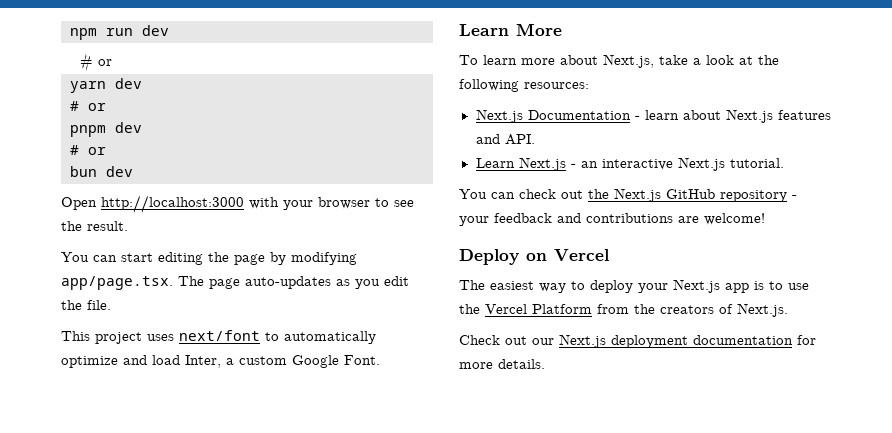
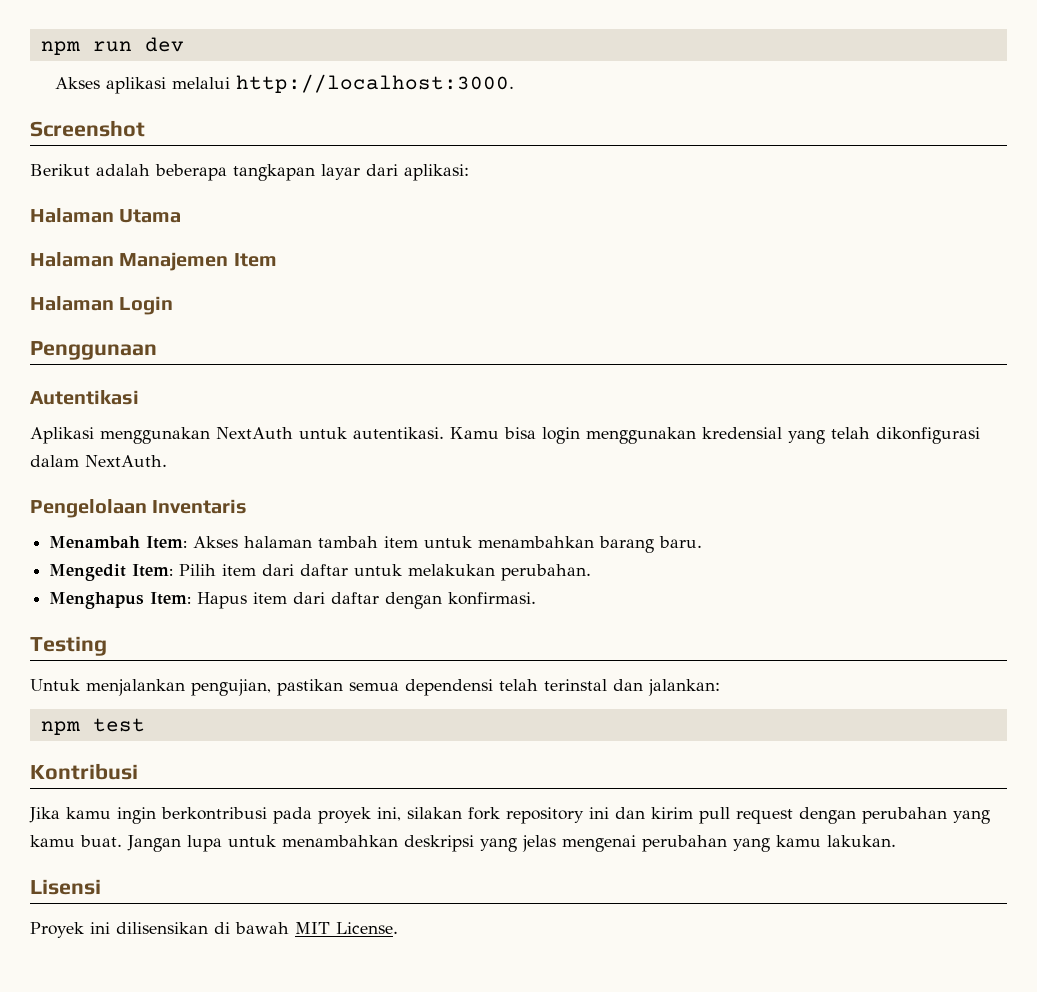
[80,53,113,72] [70,78,142,93] [70,101,106,111] [70,122,142,137] [70,145,106,155] [70,166,133,177] [61,195,414,213] [61,221,128,231] [61,252,357,265] [61,276,409,290] [61,300,111,310] [61,330,376,344] [61,355,380,368] [459,23,562,36] [459,54,779,68] [459,79,589,92] [475,109,831,123] [475,134,535,145] [475,157,784,171] [459,188,797,202] [459,213,765,226] [459,249,609,265] [459,279,809,293] [459,303,788,317] [459,334,816,348] [459,359,545,369] # or // yarn dev // # or // pnpm dev // # or // bun dev // Open http://localhost:3000 with your browser to see the result. // You can start editing the page by modifying app/page.tsx. The page auto-updates as you edit the file. // This project uses next/font to automatically optimize and load Inter, a custom Google Font. // Learn More // To learn more about Next.js, take a look at the following resources: // Next.js Documentation - learn about Next.js features and API. // Learn Next.js - an interactive Next.js tutorial. // You can check out the Next.js GitHub repository - your feedback and contributions are welcome! // Deploy on Vercel // The easiest way to deploy your Next.js app is to use the Vercel Platform from the creators of Next.js. // Check out our Next.js deployment documentation for more details. -> [55,74,515,94] [30,120,145,137] [30,164,469,181] [30,208,182,223] [30,252,277,271] [30,296,174,315] [30,341,157,360] [30,390,139,405] [30,427,980,444] [30,455,167,467] [30,499,248,518] [49,536,703,553] [49,564,592,581] [49,592,537,609] [30,636,107,656] [30,679,720,696] [40,718,145,735] [30,763,138,780] [29,807,990,824] [30,835,896,852] [30,879,101,895] [30,922,398,938] Akses aplikasi melalui http://localhost:3000. // Screenshot // Berikut adalah beberapa tangkapan layar dari aplikasi: // Halaman Utama // Halaman Manajemen Item // Halaman Login // Penggunaan // Autentikasi // Aplikasi menggunakan NextAuth untuk autentikasi. Kamu bisa login menggunakan kredensial yang telah dikonfigurasi dalam NextAuth. // Pengelolaan Inventaris // Menambah Item: Akses halaman tambah item untuk menambahkan barang baru. // Mengedit Item: Pilih item dari daftar untuk melakukan perubahan. // Menghapus Item: Hapus item dari daftar dengan konfirmasi. // Testing // Untuk menjalankan pengujian, pastikan semua dependensi telah terinstal dan jalankan: // npm test // Kontribusi // Jika kamu ingin berkontribusi pada proyek ini, silakan fork repository ini dan kirim pull request dengan perubahan yang kamu buat. Jangan lupa untuk menambahkan deskripsi yang jelas mengenai perubahan yang kamu lakukan. // Lisensi // Proyek ini dilisensikan di bawah MIT License.

